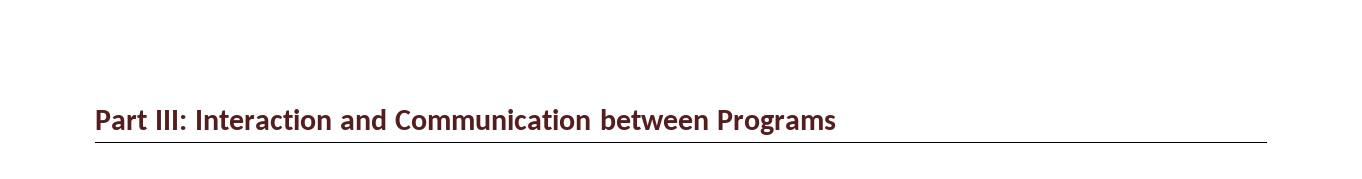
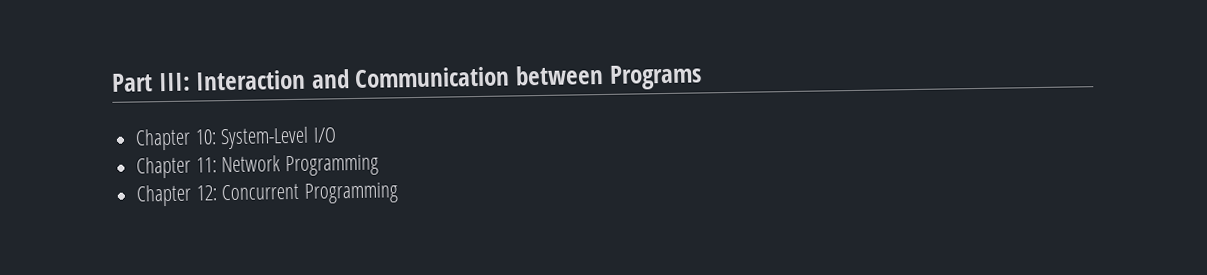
(836, 122) none -> [135,126,338,151] [136,154,380,179] [136,182,400,207] // Chapter 10: System-Level I/O // Chapter 11: Network Programming // Chapter 12: Concurrent Programming

